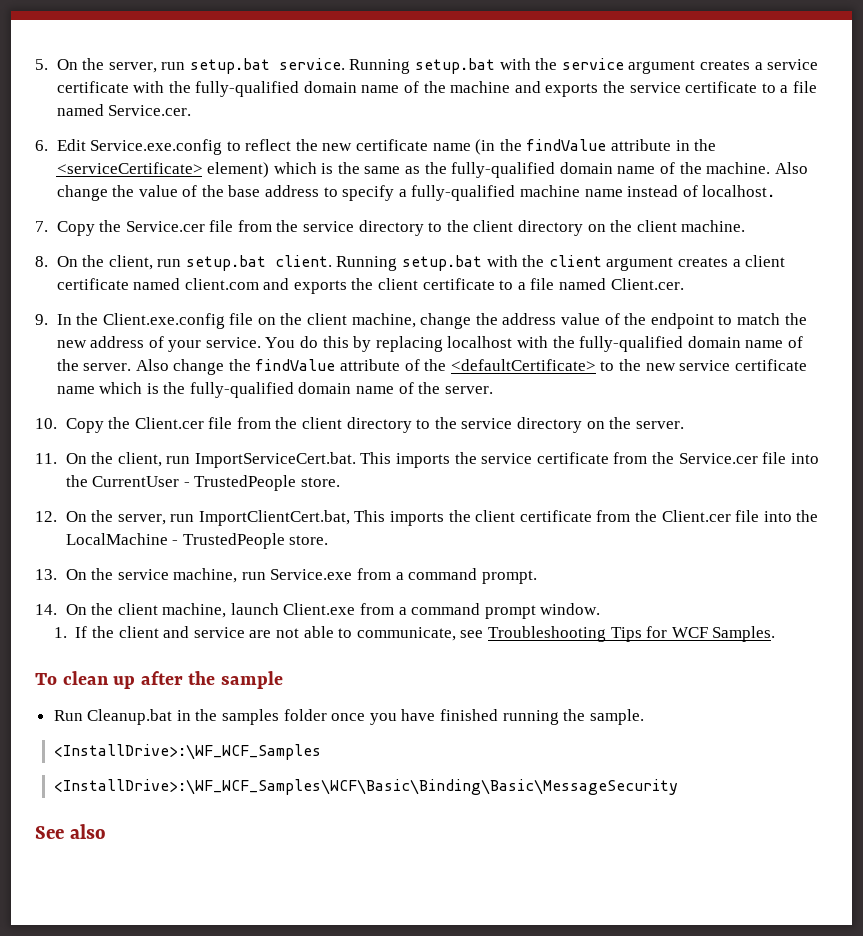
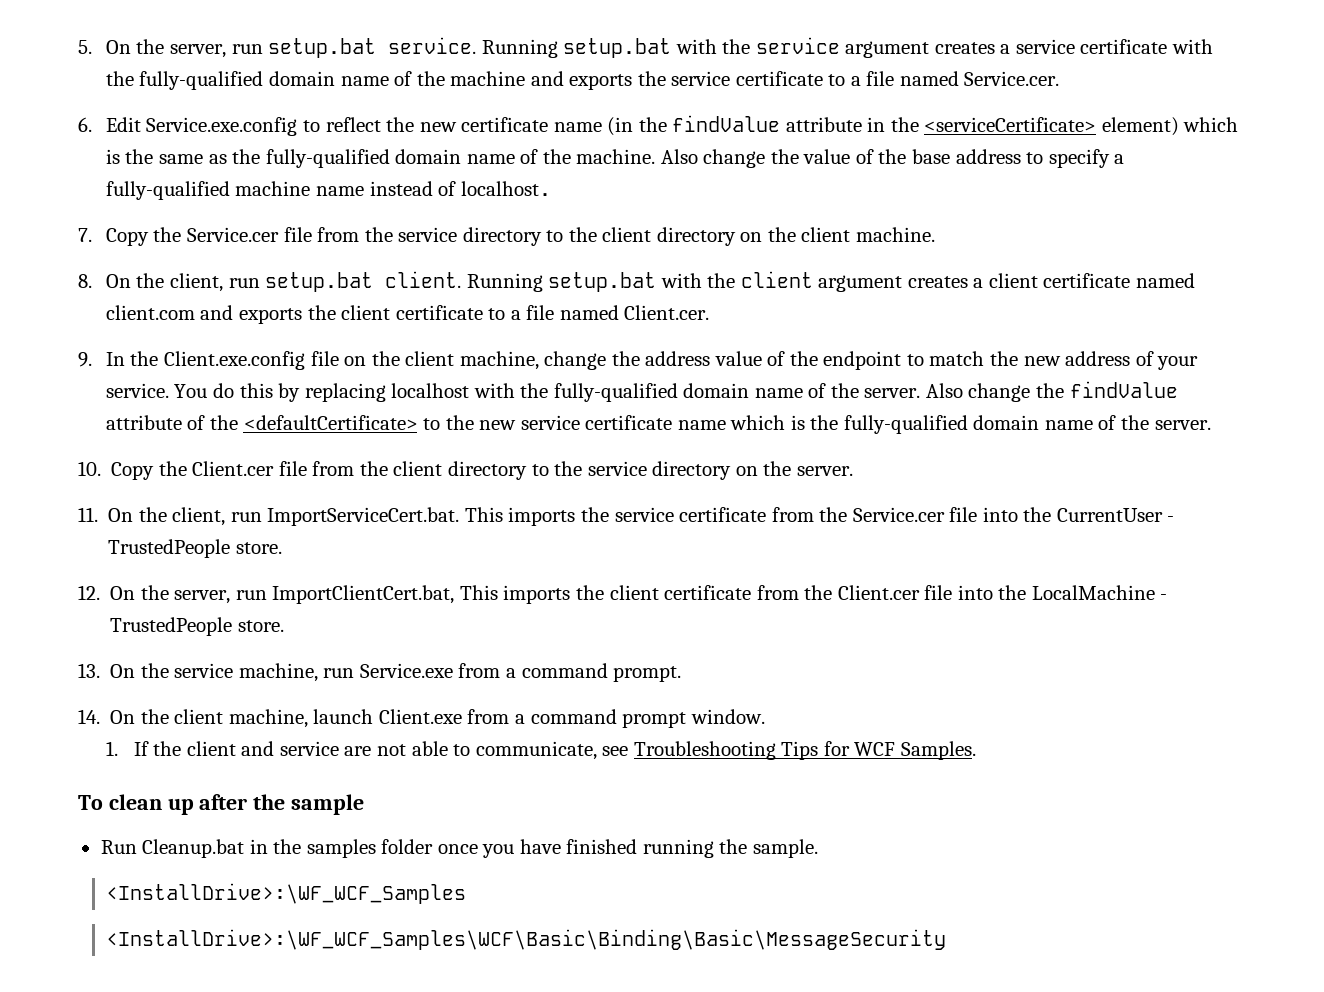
[35,824,106,839] // See also -> (946, 939) none

